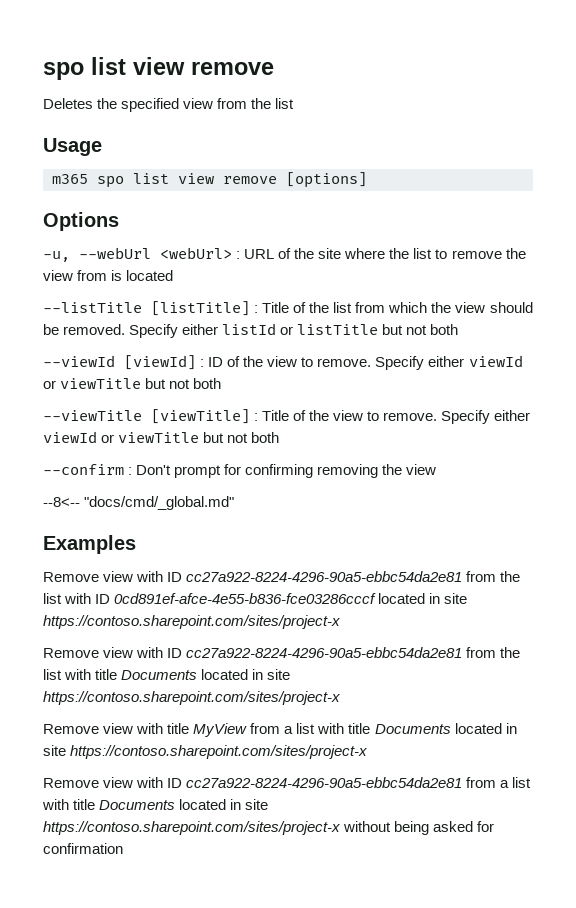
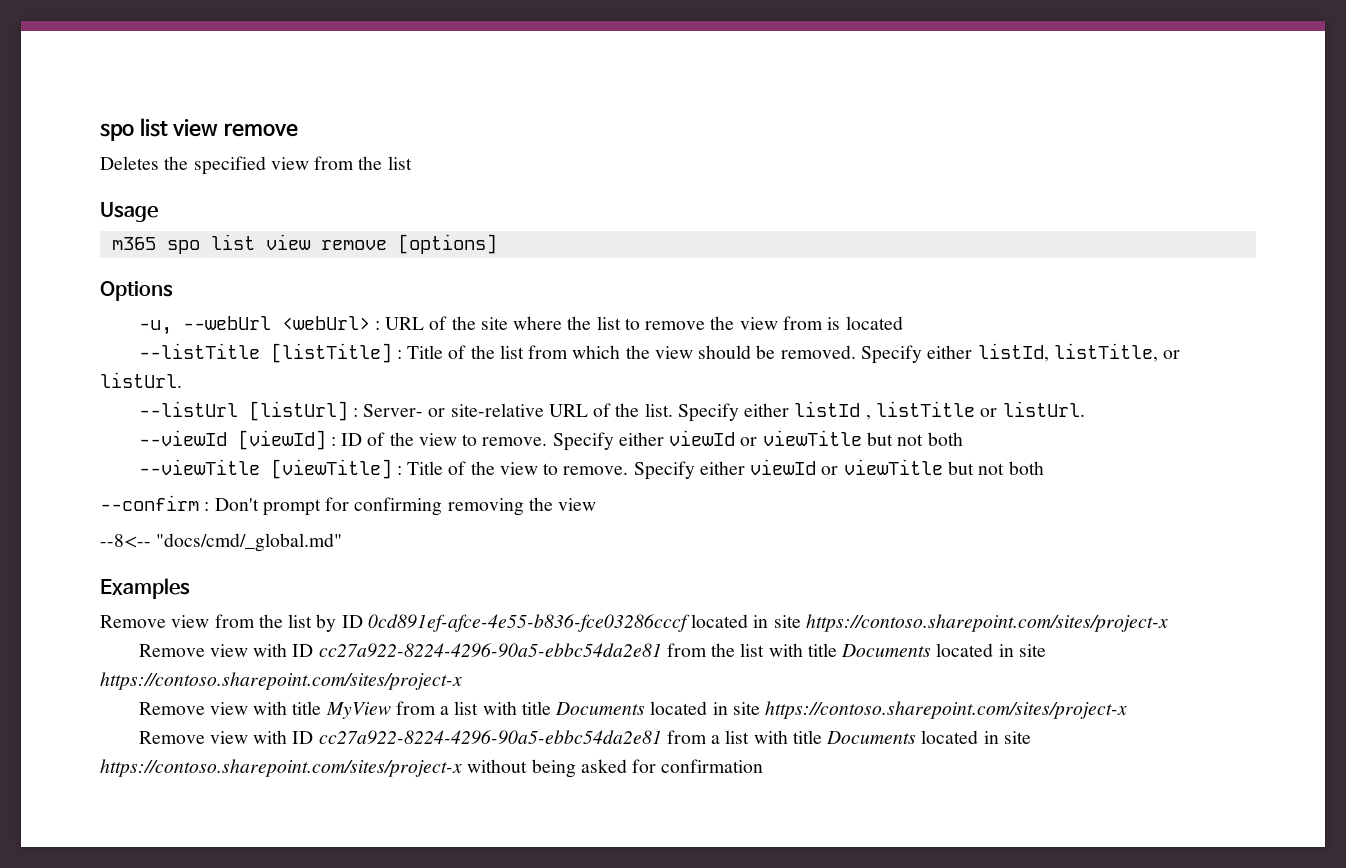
[222,323,459,335] listId or listTitle but not both -> [977,343,1181,362] [100,372,182,388] [138,401,1085,422] listId, listTitle, or listUrl. // --listUrl [listUrl] : Server- or site-relative URL of the list. Specify either listId , listTitle or listUrl.
[136,571,521,582] [43,593,92,604] with ID cc27a922-8224-4296-90a5-ebbc54da2e81 from the list with -> [214,614,337,632] from the list by

